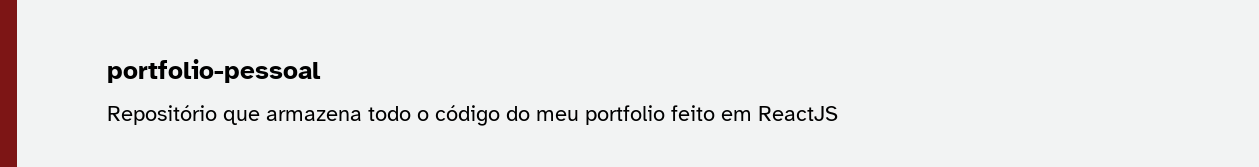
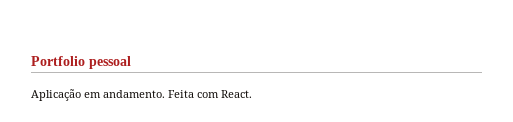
[107,59,321,83] [107,105,838,126] portfolio-pessoal // Repositório que armazena todo o código do meu portfolio feito em ReactJS -> [31,56,131,69] [31,89,252,101] Portfolio pessoal // Aplicação em andamento. Feita com React.

